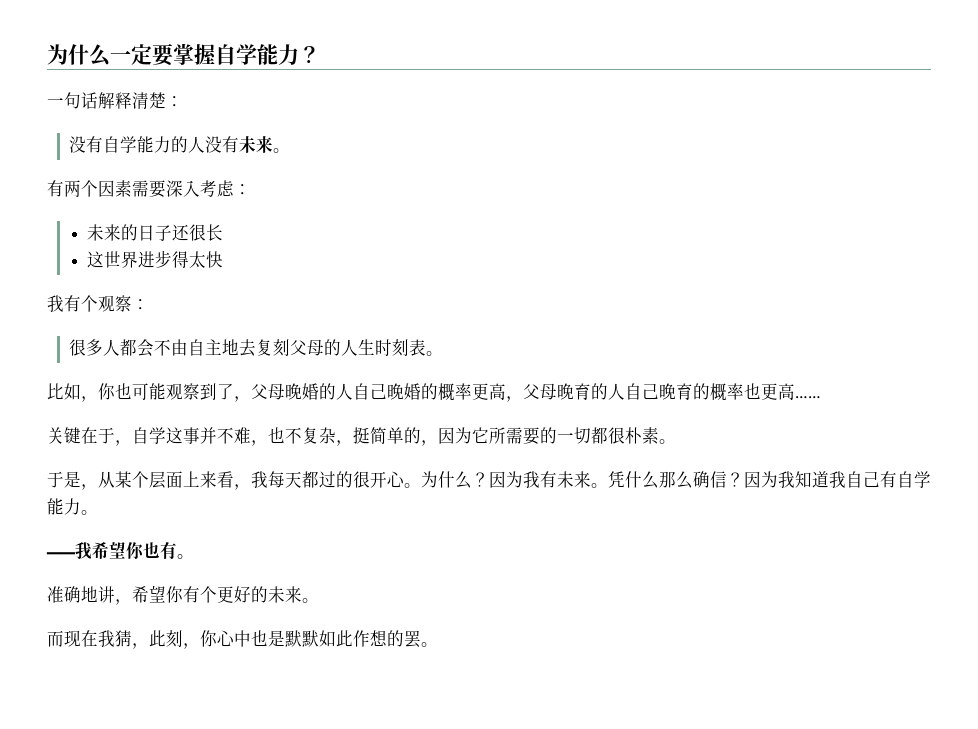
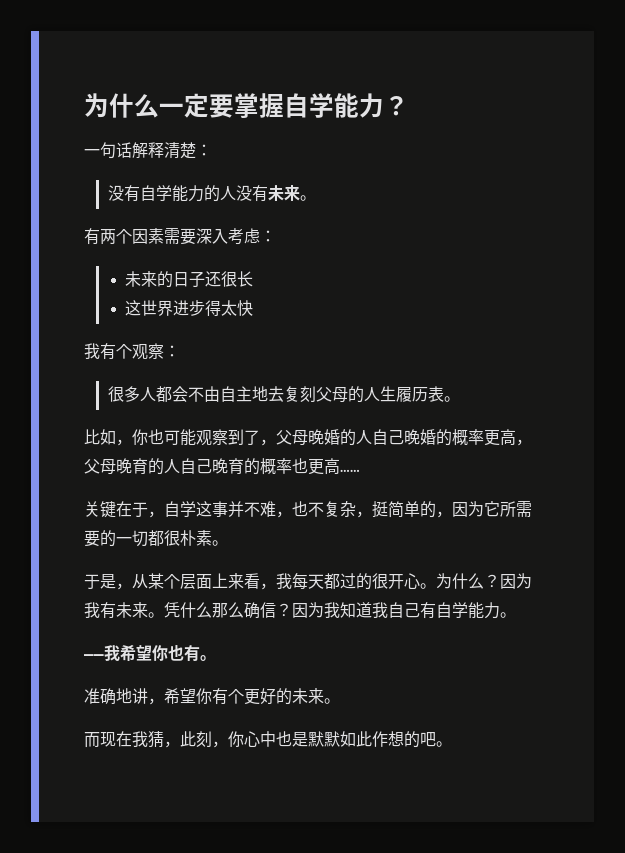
[374,339,409,356] 时刻 -> [395,387,428,402] 履历
[404,630,421,648] 罢 -> [420,732,436,747] 吧

